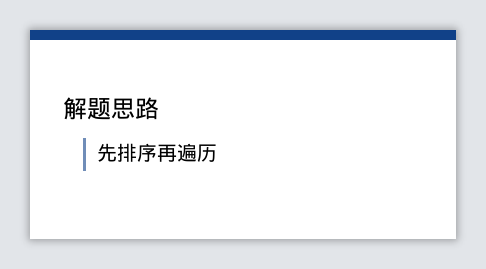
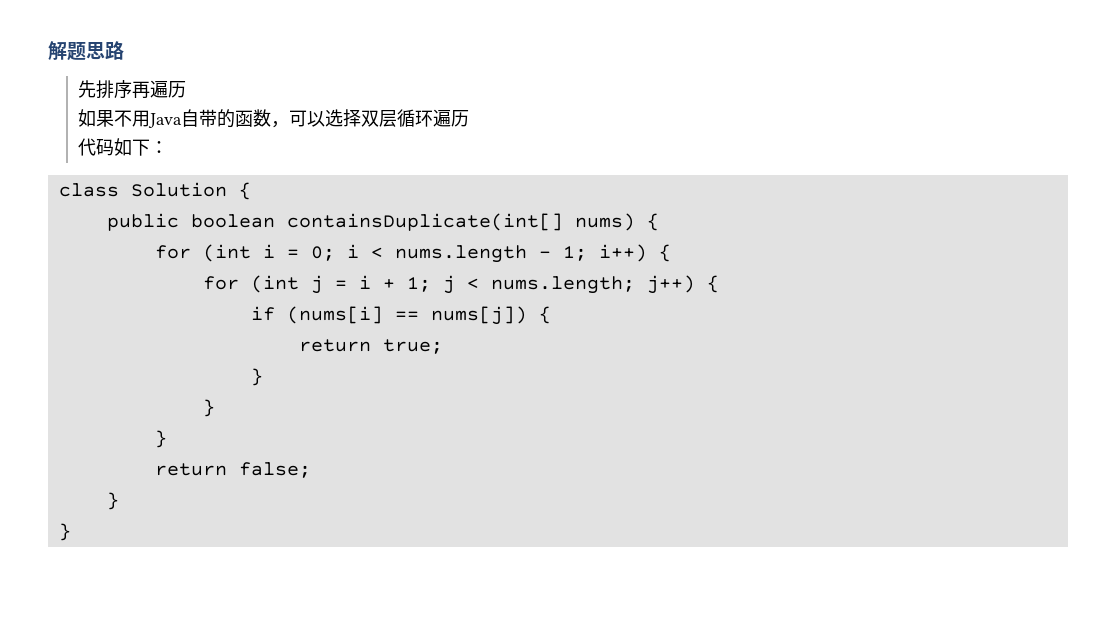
(217, 153) none -> [78,109,470,128] [78,138,169,156] [58,182,251,200] [106,213,659,231] [154,244,671,263] [202,275,719,294] [250,306,551,325] [298,339,443,354] [250,368,263,386] [202,399,215,417] [154,430,167,448] [154,462,311,478] [106,492,119,510] [58,523,71,541] // 如果不用Java自带的函数，可以选择双层循环遍历 // 代码如下： // class Solution { // public boolean containsDuplicate(int[] nums) { // for (int i = 0; i < nums.length - 1; i++) { // for (int j = i + 1; j < nums.length; j++) { // if (nums[i] == nums[j]) { // return true; // } // } // } // return false; // } // }

